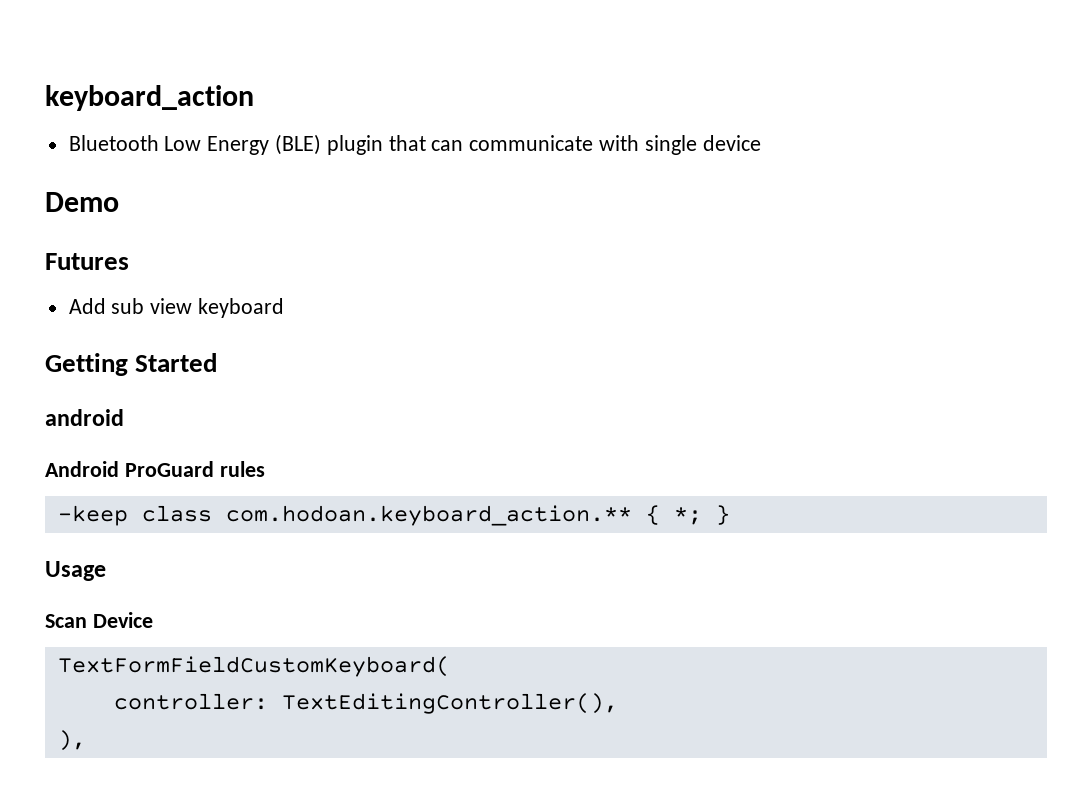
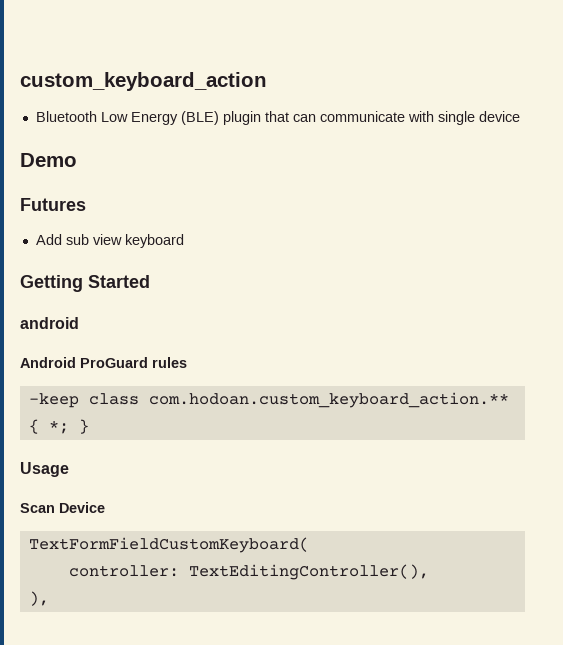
[45,85,254,111] keyboard_action -> [20,72,267,91] custom_keyboard_action
[225,505,632,526] com.hodoan.keyboard_action.** -> [148,392,509,408] com.hodoan.custom_keyboard_action.**

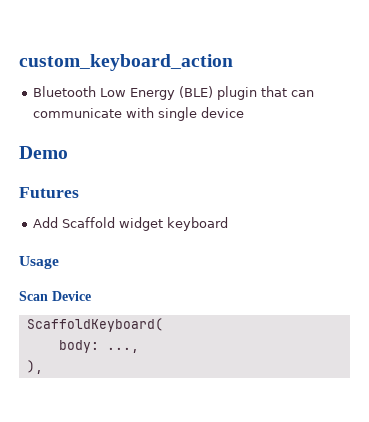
[65,234,122,245] sub view -> [61,217,163,231] Scaffold widget
[20,275,150,292] [20,317,79,329] [20,357,187,368] [28,392,509,408] [28,419,89,434] // Getting Started // android // Android ProGuard rules // -keep class com.hodoan.custom_keyboard_action.** { *; } -> (228, 224) none
[28,537,309,553] [68,564,429,580] TextFormFieldCustomKeyboard( // controller: TextEditingController(), -> [26,318,163,332] [58,340,139,353] ScaffoldKeyboard( // body: ...,

